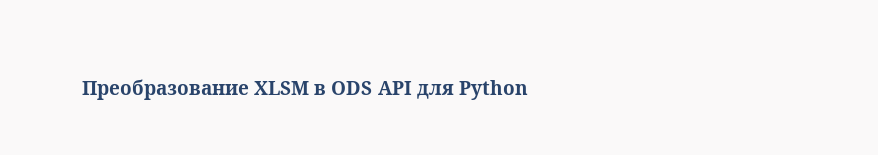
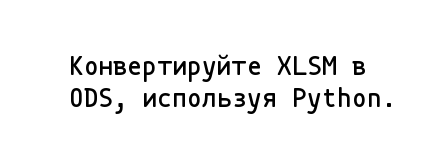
[82,79,249,100] Преобразование -> [69,54,262,82] Конвертируйте
[331,80,528,100] ODS API для Python -> [69,87,396,114] ODS, используя Python.

